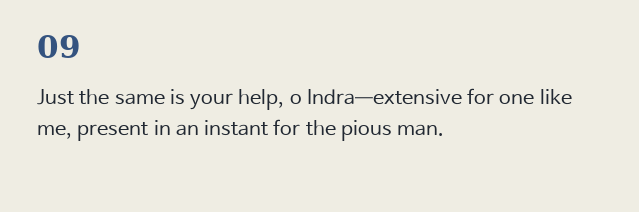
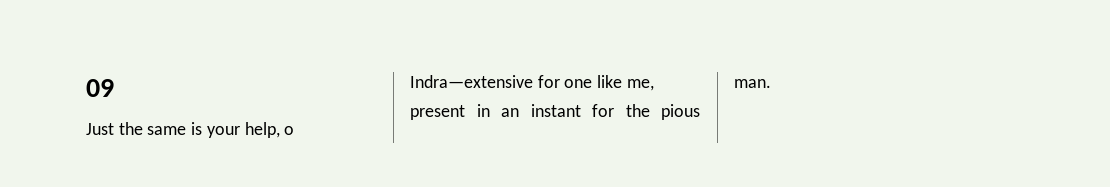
(72, 132) none -> (654, 85) //

